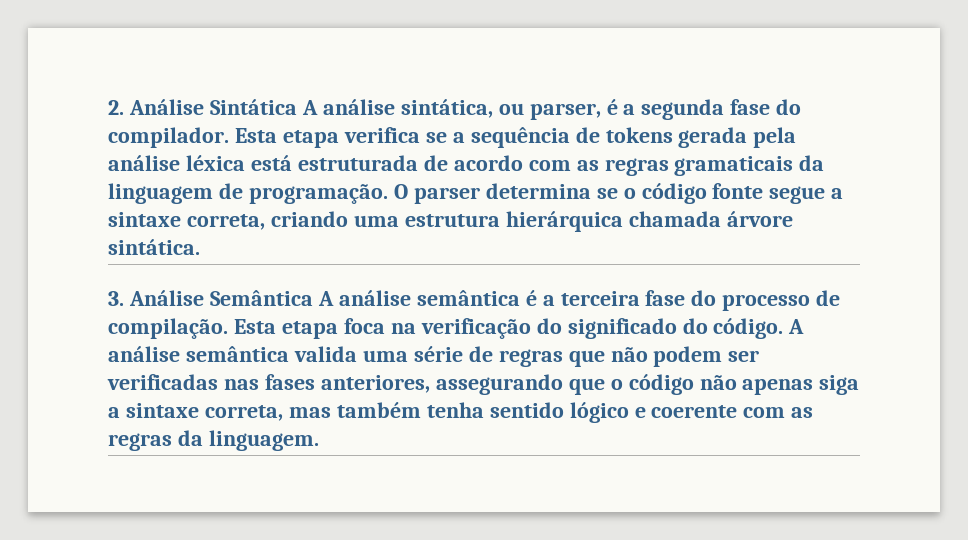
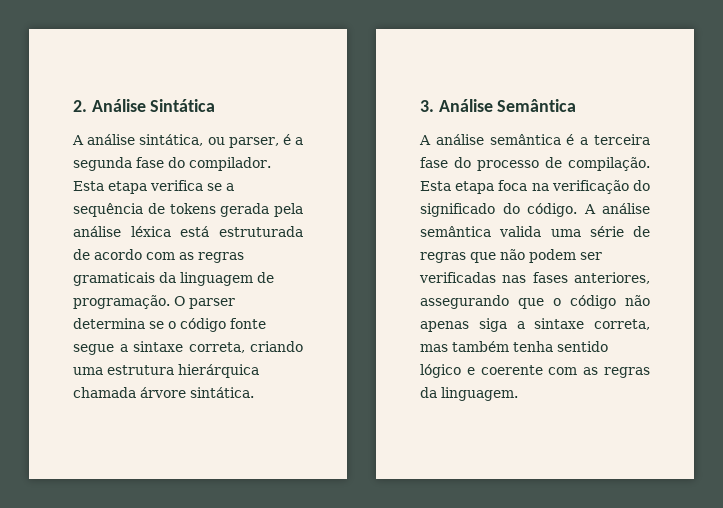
(297, 107) none -> (216, 105) //
(313, 298) none -> (577, 105) //

